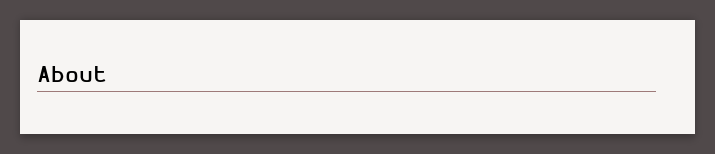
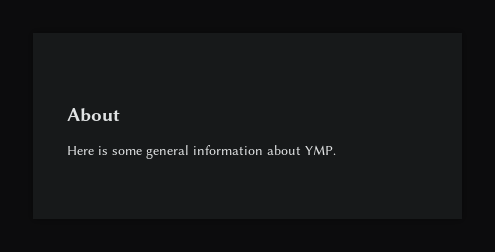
(107, 74) none -> [67,145,336,159] // Here is some general information about YMP.

